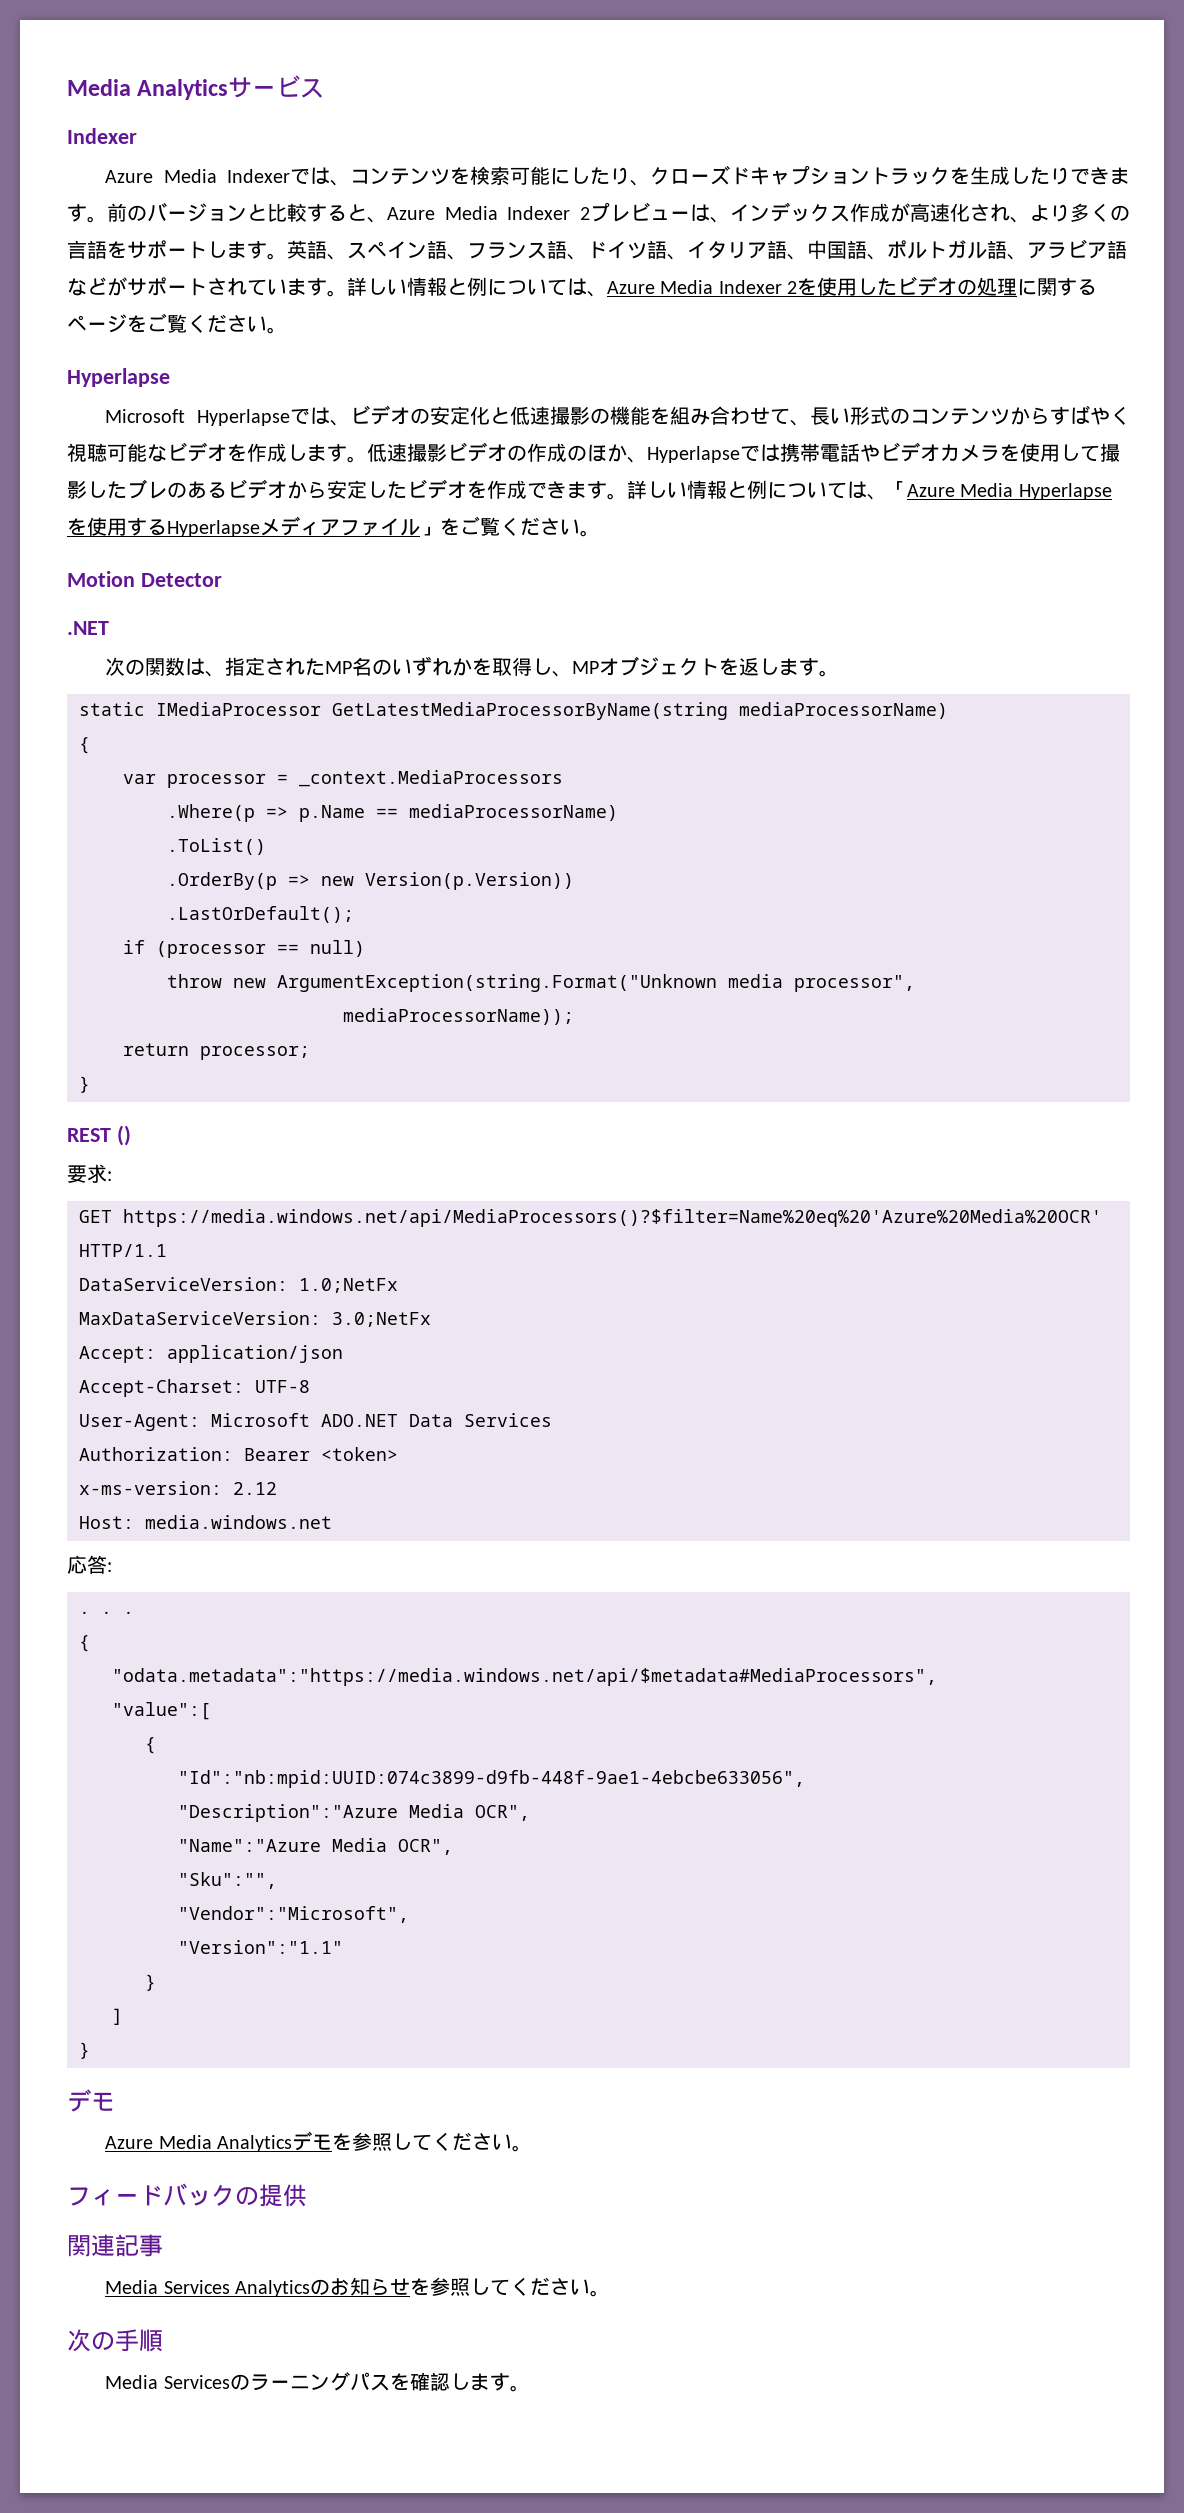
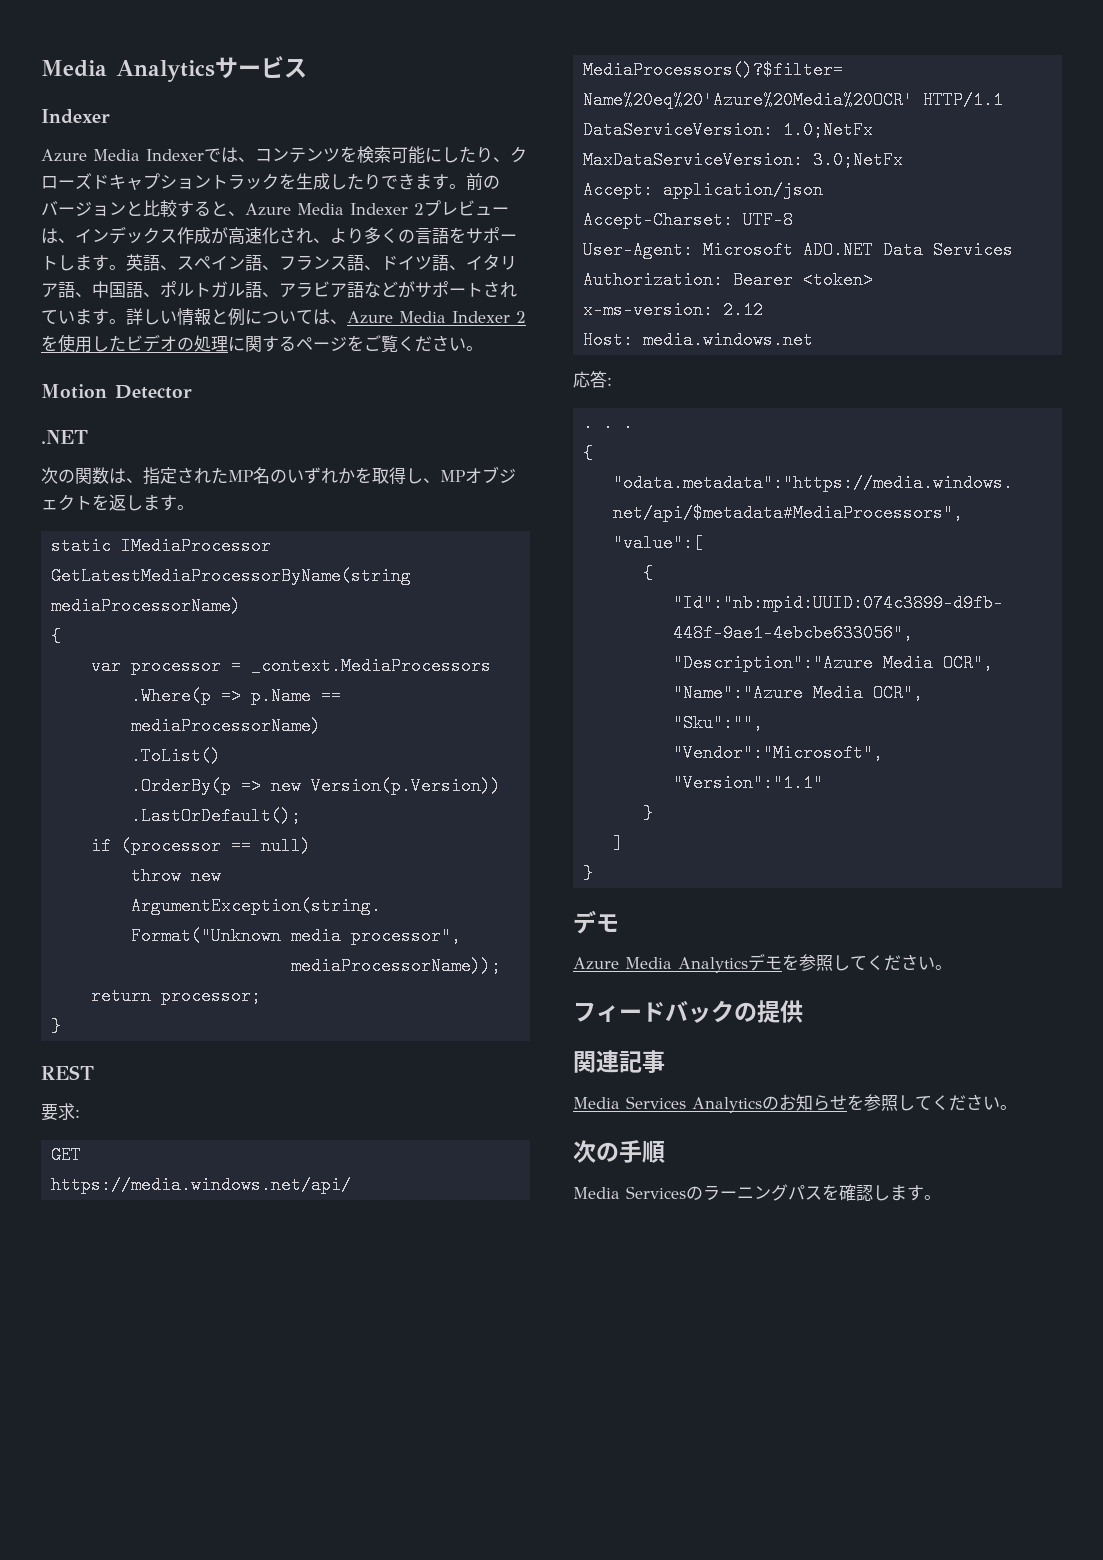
[67,368,170,387] [105,405,1130,426] [67,442,1120,463] [67,479,1112,500] [67,516,600,537] // Hyperlapse // Microsoft Hyperlapseでは、ビデオの安定化と低速撮影の機能を組み合わせて、長い形式のコンテンツからすばやく視聴可能なビデオを作成します。低速撮影ビデオの作成のほか、Hyperlapseでは携帯電話やビデオカメラを使用して撮影したブレのあるビデオから安定したビデオを作成できます。詳しい情報と例については、「Azure Media Hyperlapseを使用するHyperlapseメディアファイル」をご覧ください。 -> (483, 348) none
[116,1125,131,1146] () -> (94, 1072) none

